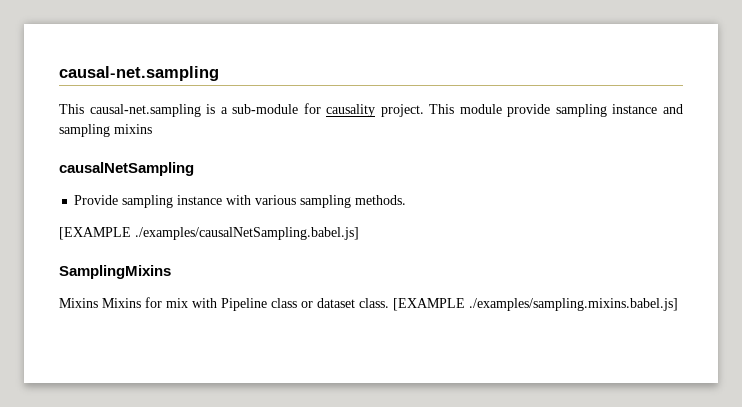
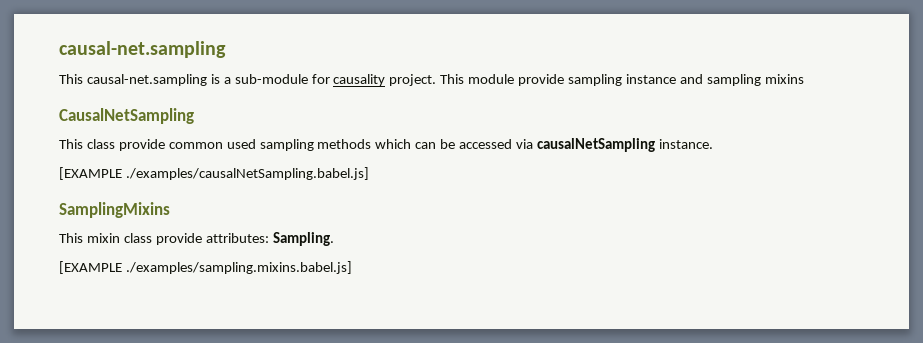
[59,162,194,176] [74,195,407,208] [59,227,359,240] [59,265,171,279] [59,297,389,311] causalNetSampling // Provide sampling instance with various sampling methods. // [EXAMPLE ./examples/causalNetSampling.babel.js] // SamplingMixins // Mixins Mixins for mix with Pipeline class or dataset class. -> [59,108,194,124] [59,138,713,152] [59,167,369,180] [59,202,170,218] [59,232,334,246] CausalNetSampling // This class provide common used sampling methods which can be accessed via causalNetSampling instance. // [EXAMPLE ./examples/causalNetSampling.babel.js] // SamplingMixins // This mixin class provide attributes: Sampling. //

